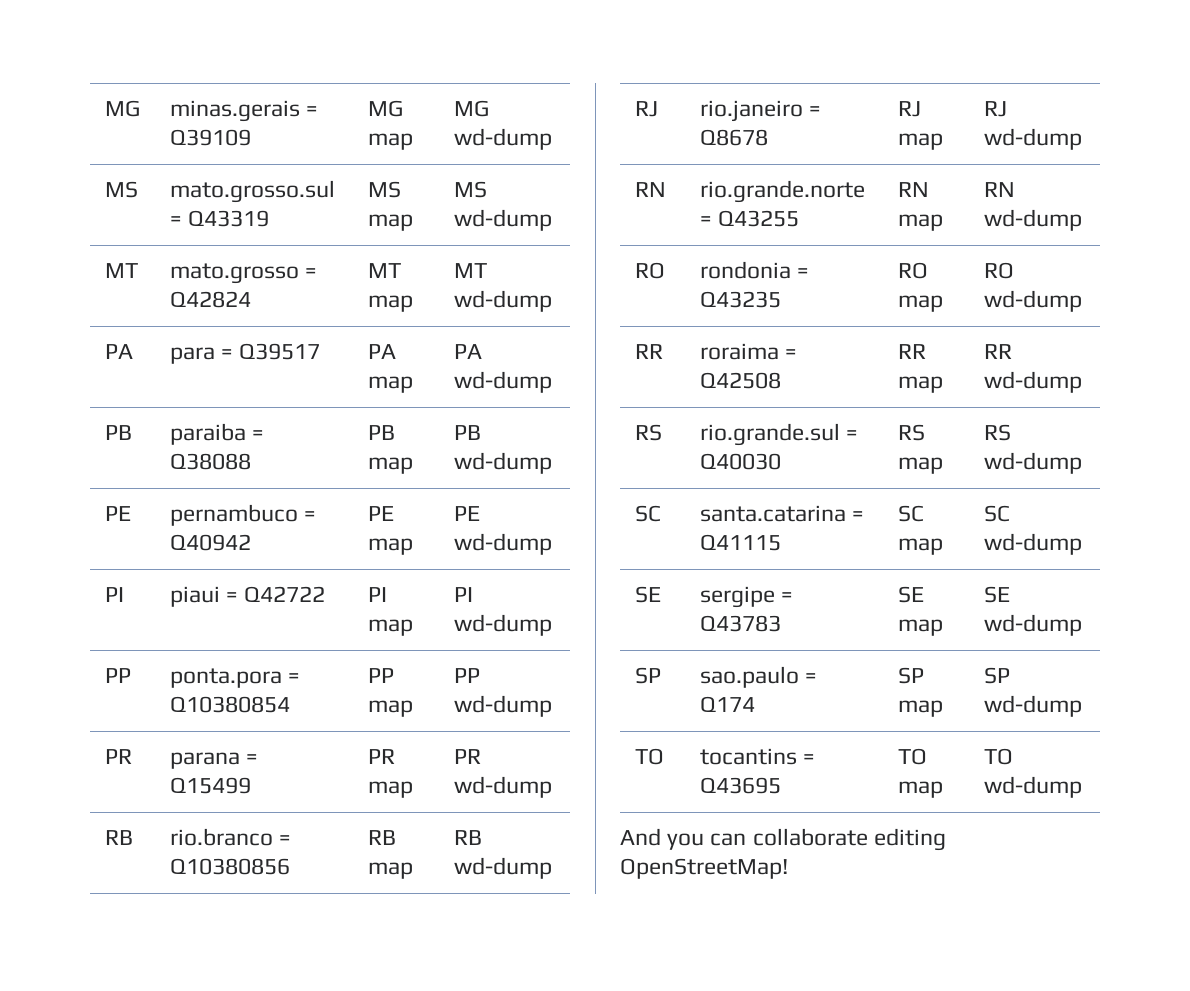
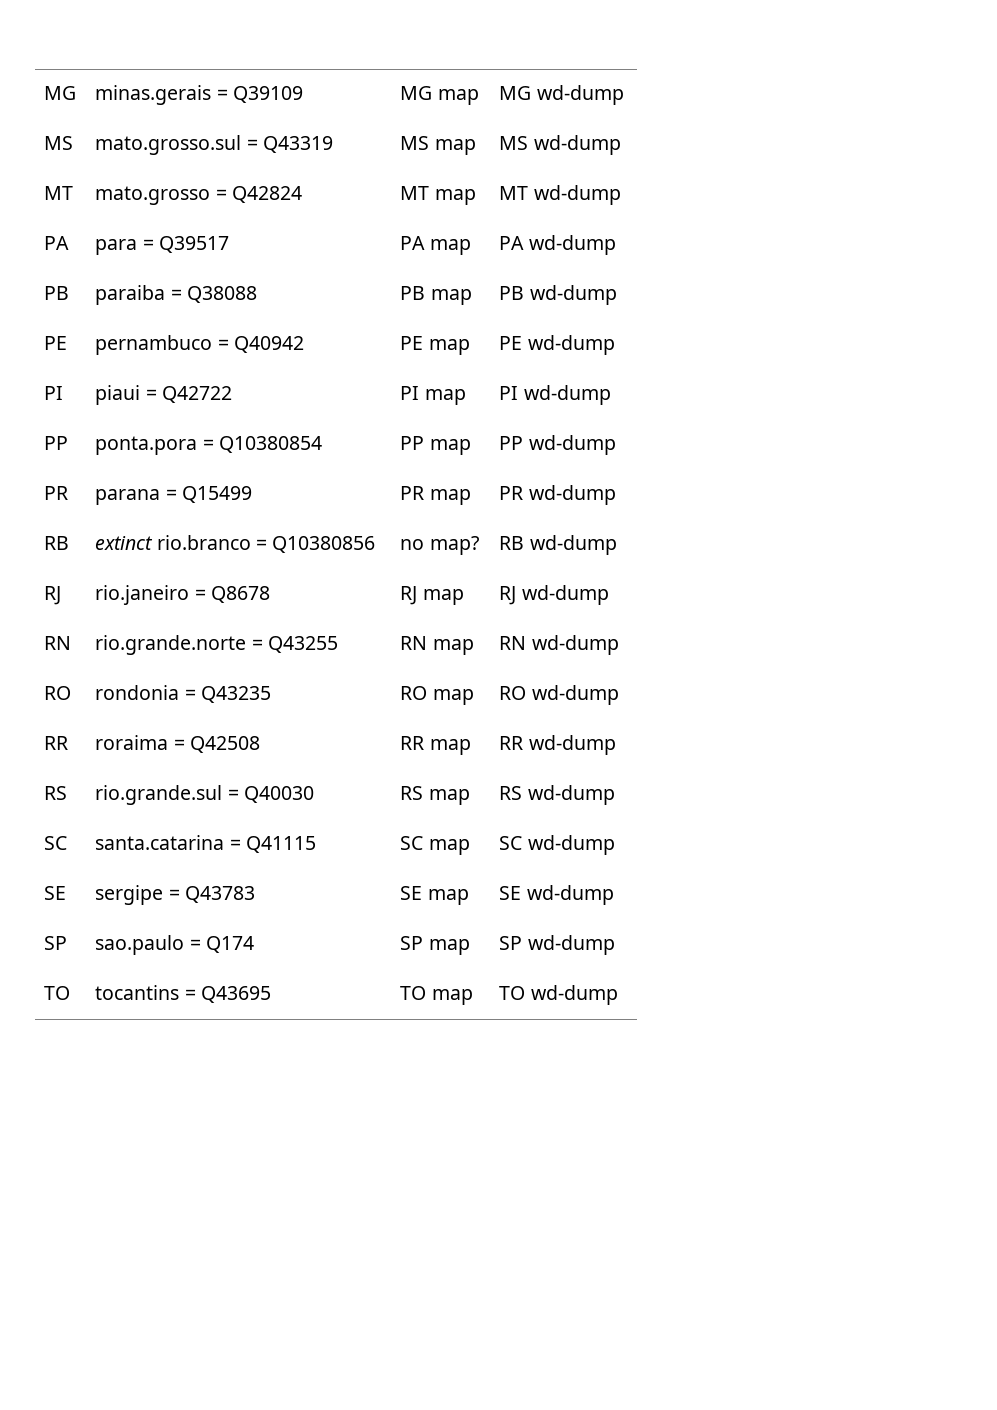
(133, 837) none -> [95,536,154,550] extinct
[367,830,396,845] [367,862,413,879] RB map -> [400,536,479,555] no map?
[620,828,946,851] [620,858,788,879] // And you can collaborate editing OpenStreetMap! -> (618, 995) none

